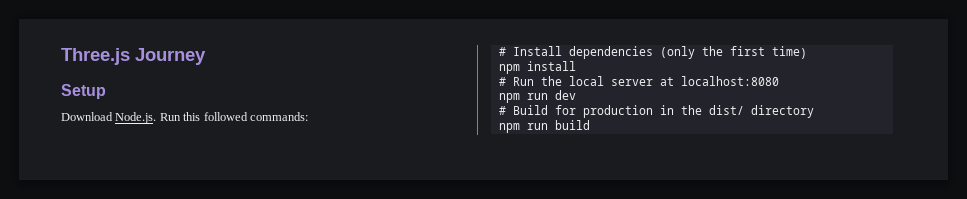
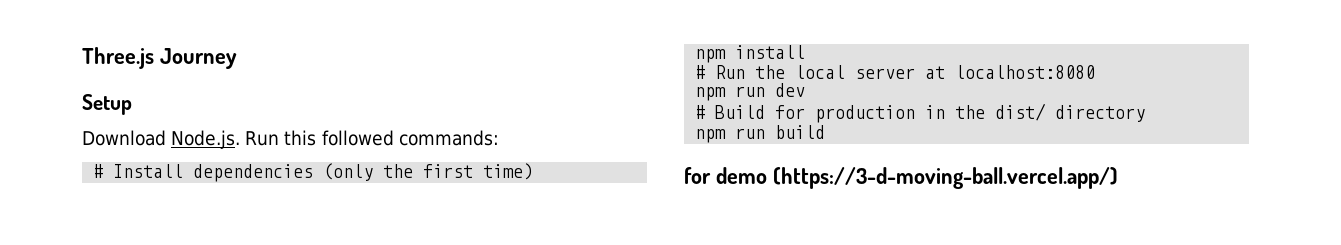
(590, 125) none -> [684,167,1118,189] // for demo (https://3-d-moving-ball.vercel.app/)

